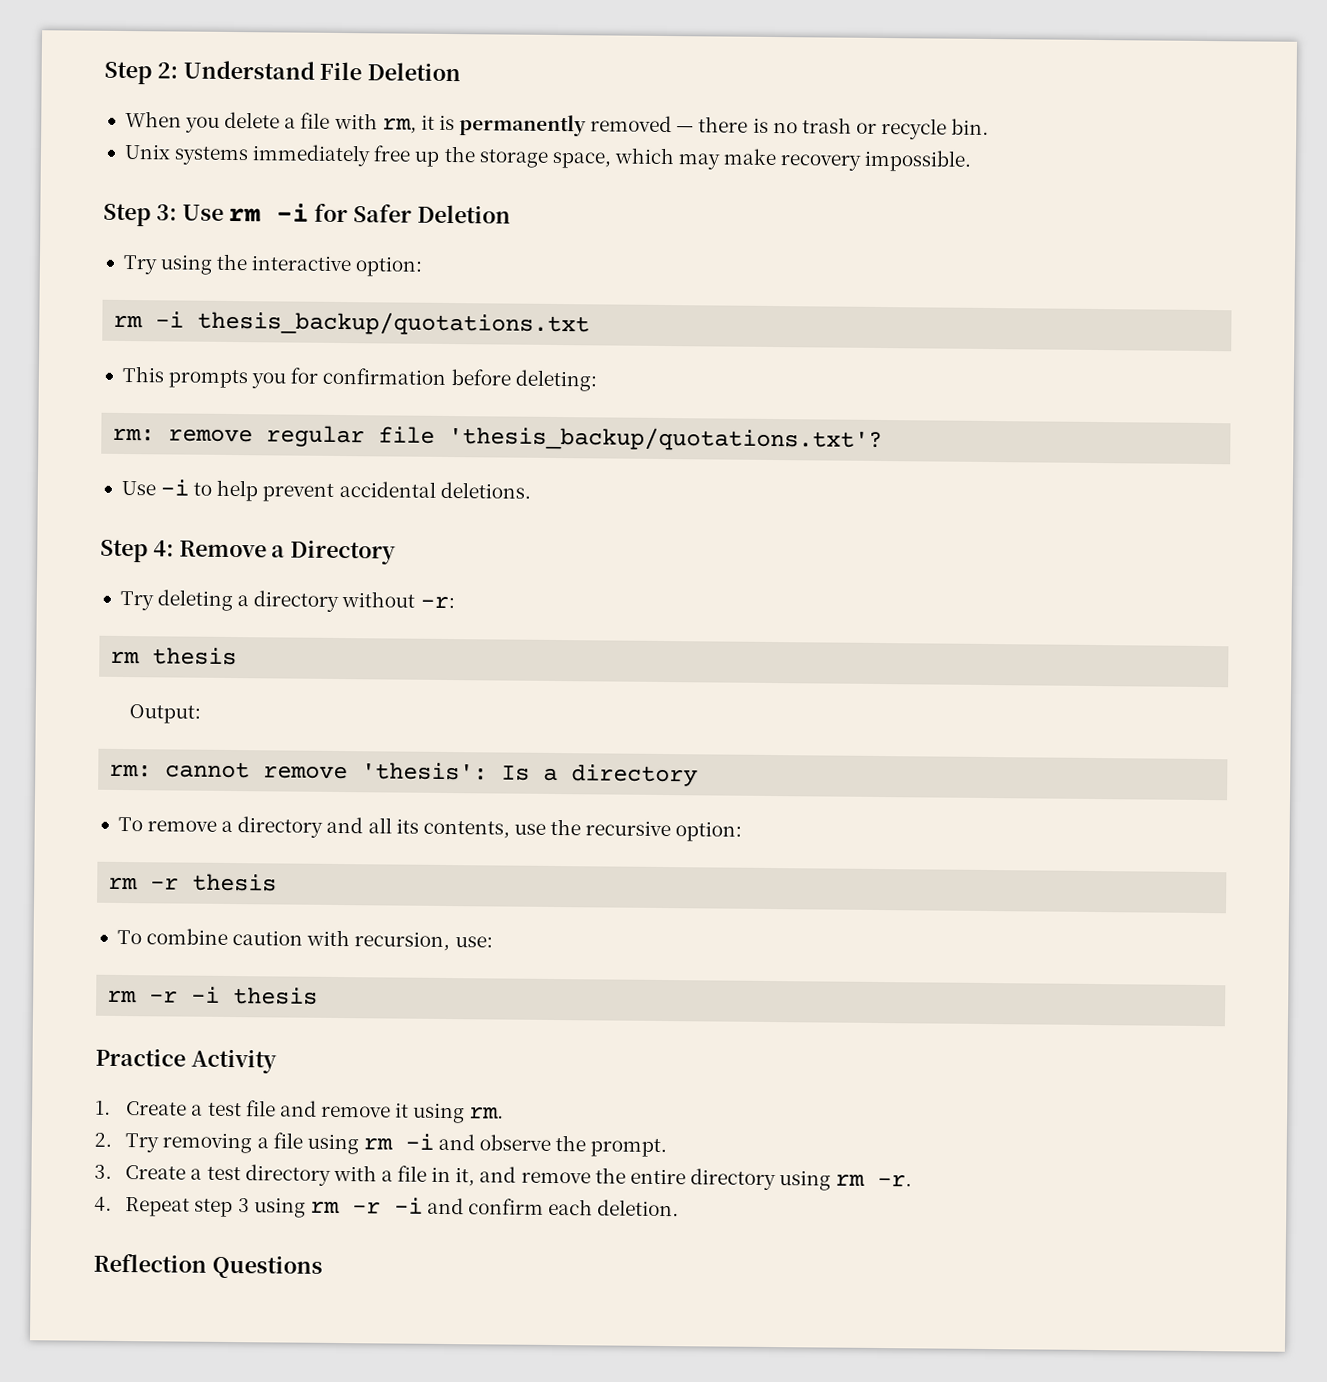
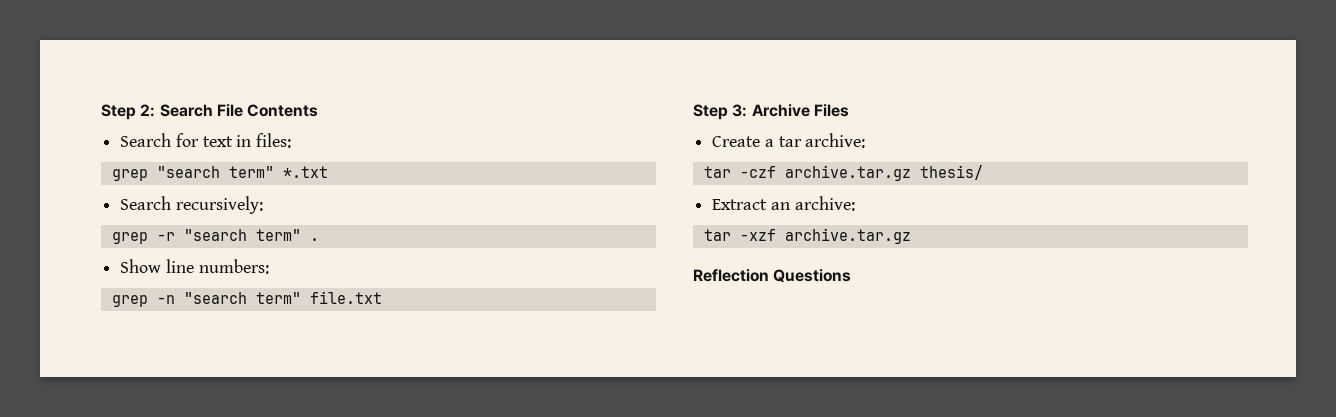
[182,60,462,82] [124,110,990,140] [123,143,973,172] [103,203,511,227] [122,253,424,277] [113,310,591,337] [121,365,597,392] [112,425,884,453] [120,479,531,502] [100,539,397,565] [119,589,455,613] [110,647,238,666] [129,704,202,724] [109,761,699,787] [117,816,743,842] [108,873,278,892] [116,928,493,952] [107,986,319,1005] [95,1047,277,1074] [95,1100,505,1124] [94,1132,668,1158] [94,1164,913,1191] [94,1196,680,1218] Understand File Deletion // When you delete a file with rm, it is permanently removed — there is no trash or recycle bin. // Unix systems immediately free up the storage space, which may make recovery impossible. // Step 3: Use rm -i for Safer Deletion // Try using the interactive option: // rm -i thesis_backup/quotations.txt // This prompts you for confirmation before deleting: // rm: remove regular file 'thesis_backup/quotations.txt'? // Use -i to help prevent accidental deletions. // Step 4: Remove a Directory // Try deleting a directory without -r: // rm thesis // Output: // rm: cannot remove 'thesis': Is a directory // To remove a directory and all its contents, use the recursive option: // rm -r thesis // To combine caution with recursion, use: // rm -r -i thesis // Practice Activity // 1. Create a test file and remove it using rm. // 2. Try removing a file using rm -i and observe the prompt. // 3. Create a test directory with a file in it, and remove the entire directory using rm -r. // 4. Repeat step 3 using rm -r -i and confirm each deletion. -> [159,104,319,117] [120,133,292,148] [111,166,328,181] [120,196,263,214] [111,229,319,244] [120,259,269,274] [111,291,382,307] [693,104,849,120] [712,133,866,148] [703,165,983,181] [712,196,855,211] [703,228,911,244] Search File Contents // Search for text in files: // grep "search term" *.txt // Search recursively: // grep -r "search term" . // Show line numbers: // grep -n "search term" file.txt // Step 3: Archive Files // Create a tar archive: // tar -czf archive.tar.gz thesis/ // Extract an archive: // tar -xzf archive.tar.gz

